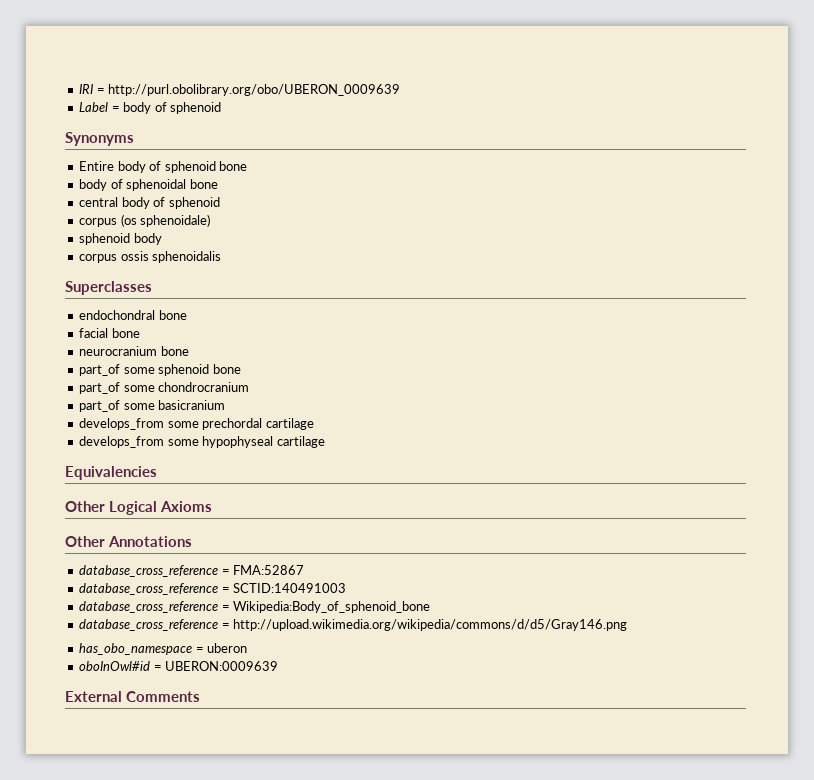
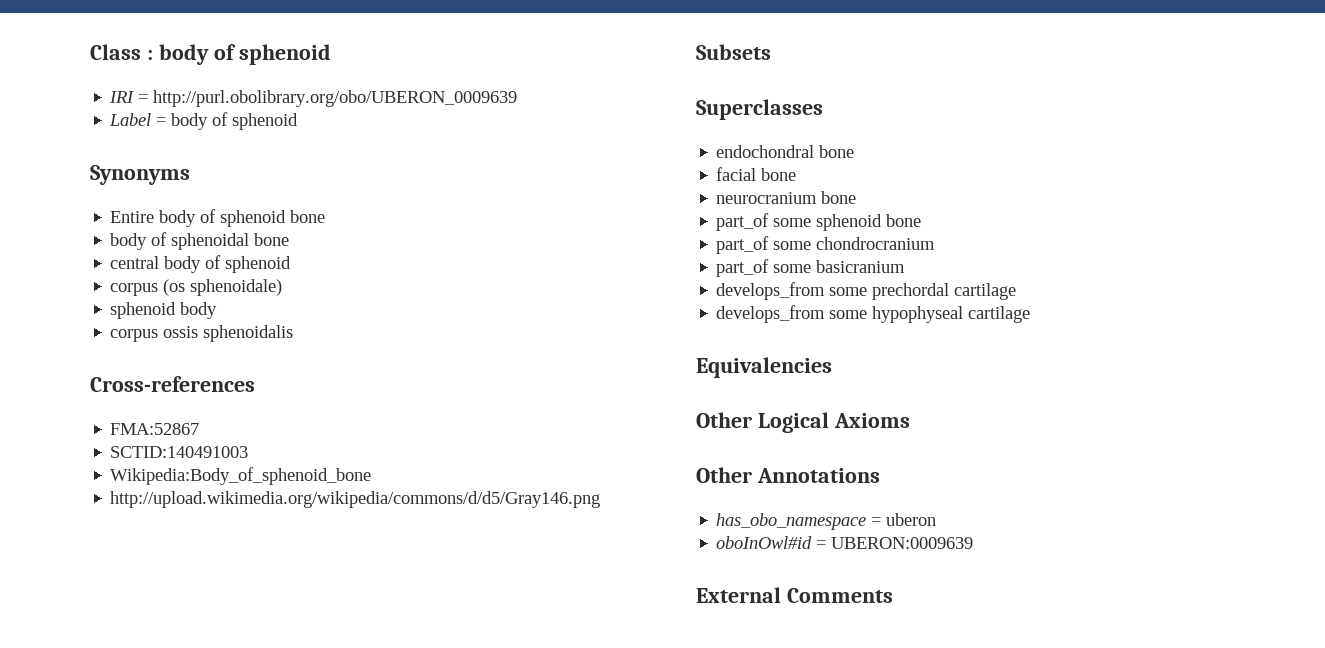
(79, 89) none -> [90,44,331,65] Class : body of sphenoid //
(222, 257) none -> [90,376,255,392] [110,423,200,435] [110,446,249,458] [110,467,372,485] [110,491,601,508] [696,44,771,60] // Cross-references // FMA:52867 // SCTID:140491003 // Wikipedia:Body_of_sphenoid_bone // http://upload.wikimedia.org/wikipedia/commons/d/d5/Gray146.png // Subsets
[79,565,305,577] [79,583,347,595] [79,601,431,613] [79,619,628,631] // database_cross_reference = FMA:52867 // database_cross_reference = SCTID:140491003 // database_cross_reference = Wikipedia:Body_of_sphenoid_bone // database_cross_reference = http://upload.wikimedia.org/wikipedia/commons/d/d5/Gray146.png -> (880, 475) none

